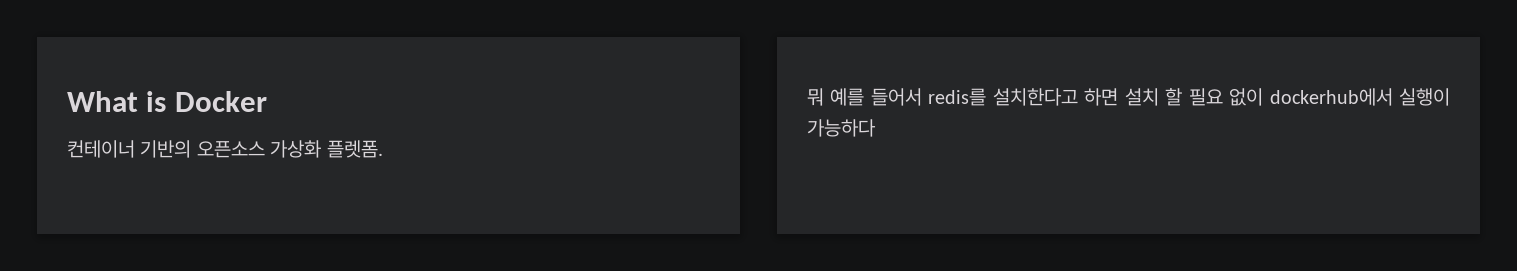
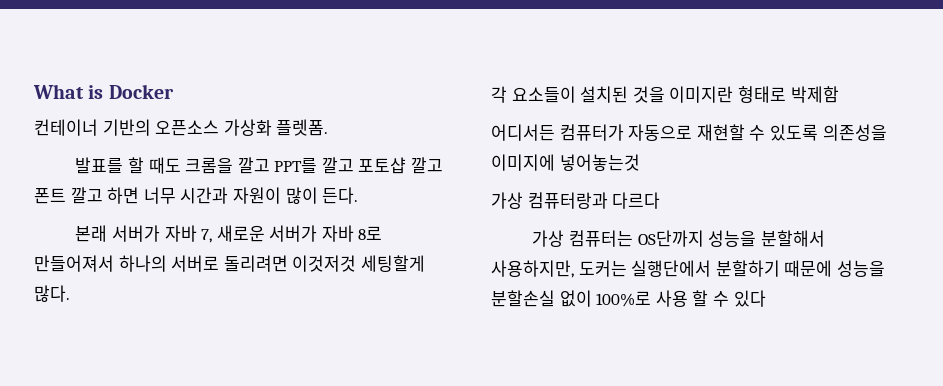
[807,88,1450,106] [807,119,876,137] 뭐 예를 들어서 redis를 설치한다고 하면 설치 할 필요 없이 dockerhub에서 실행이 가능하다 -> [75,157,444,174] [34,187,359,204] [75,225,383,243] [34,255,425,272] [34,285,70,302] [491,86,839,103] [491,124,887,141] [491,154,640,171] [491,192,661,209] [532,230,825,247] [491,260,885,278] [491,290,766,307] 발표를 할 때도 크롬을 깔고 PPT를 깔고 포토샵 깔고 폰트 깔고 하면 너무 시간과 자원이 많이 든다. // 본래 서버가 자바 7, 새로운 서버가 자바 8로 만들어져서 하나의 서버로 돌리려면 이것저것 세팅할게 많다. // 각 요소들이 설치된 것을 이미지란 형태로 박제함 // 어디서든 컴퓨터가 자동으로 재현할 수 있도록 의존성을 이미지에 넣어놓는것 // 가상 컴퓨터랑과 다르다 // 가상 컴퓨터는 OS단까지 성능을 분할해서 사용하지만, 도커는 실행단에서 분할하기 때문에 성능을 분할손실 없이 100%로 사용 할 수 있다

